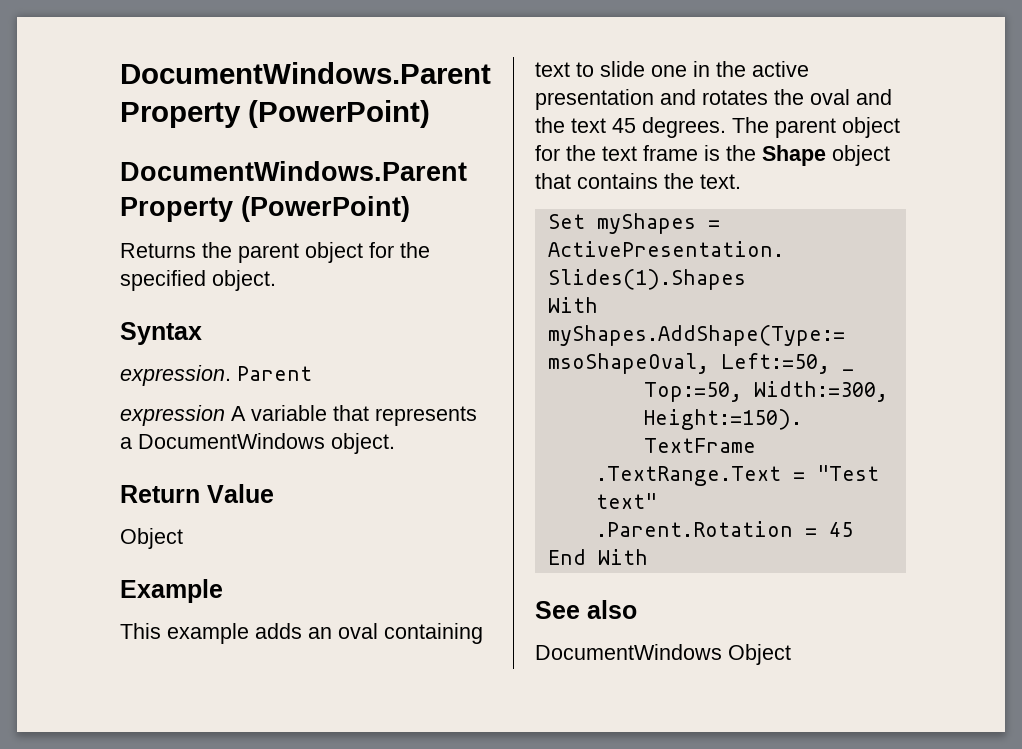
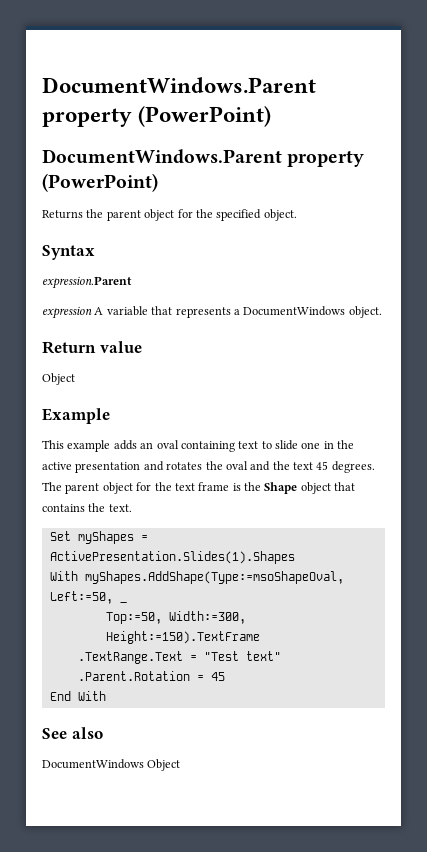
[120,62,491,84] [120,102,241,128] DocumentWindows.Parent Property -> [42,77,316,93] [42,108,132,127] DocumentWindows.Parent property
[120,197,233,222] Property -> [287,150,365,167] property
[120,365,312,386] expression. Parent -> [42,276,132,289] expression.Parent
[207,484,274,503] Value -> [99,341,142,353] value

